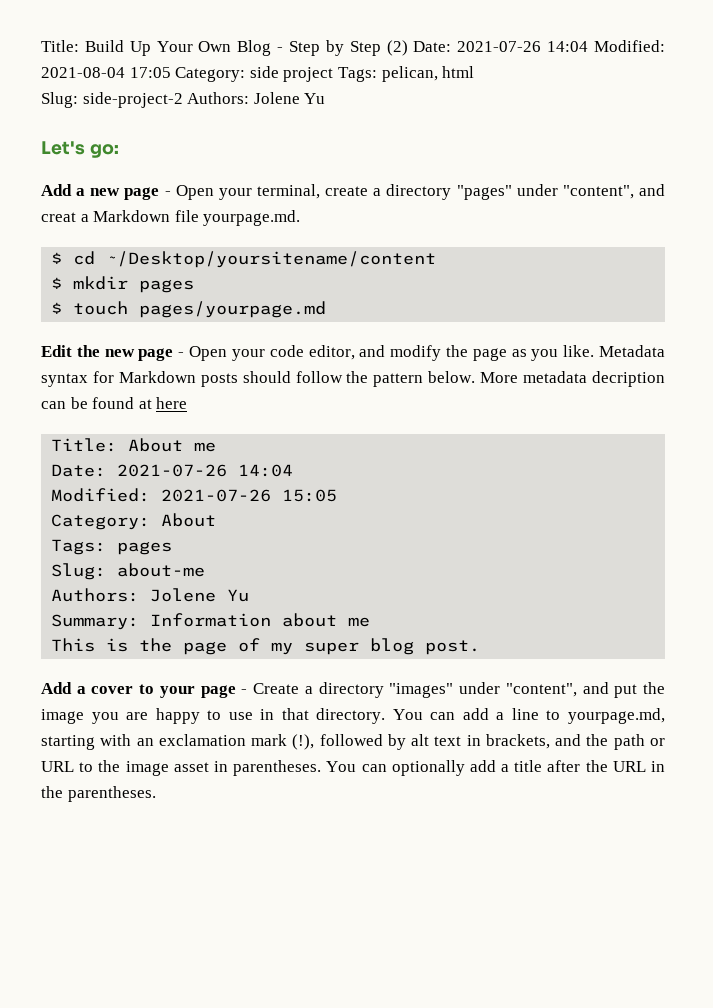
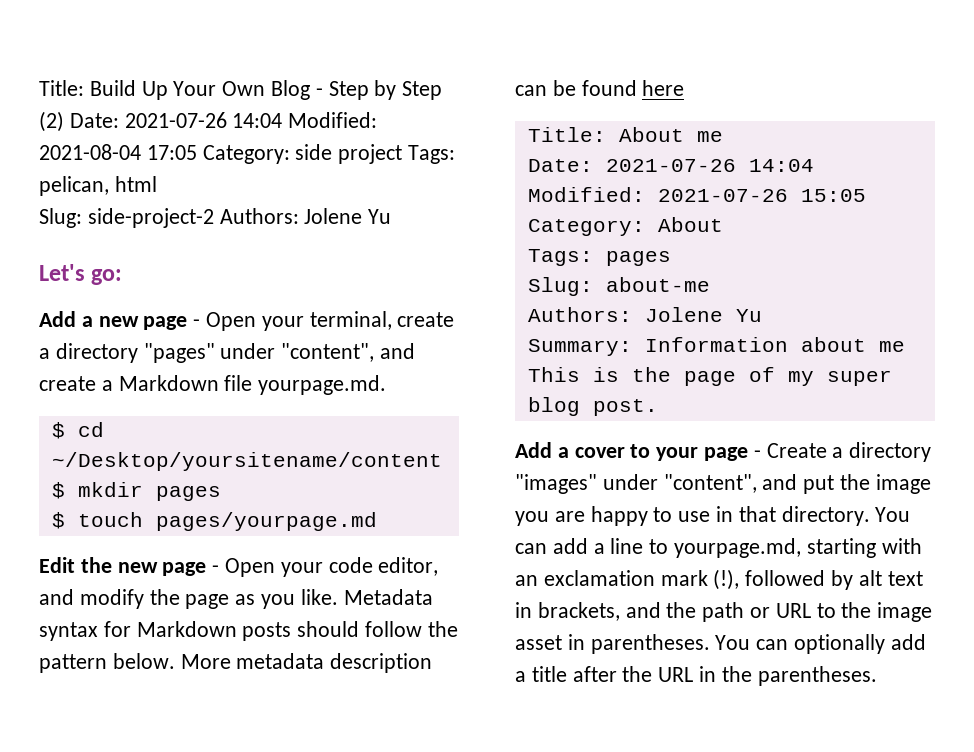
[41,212,76,222] creat -> [39,376,96,391] create
[592,371,666,387] decription -> [330,653,433,673] description
[138,399,152,409] at -> (637, 88) none

